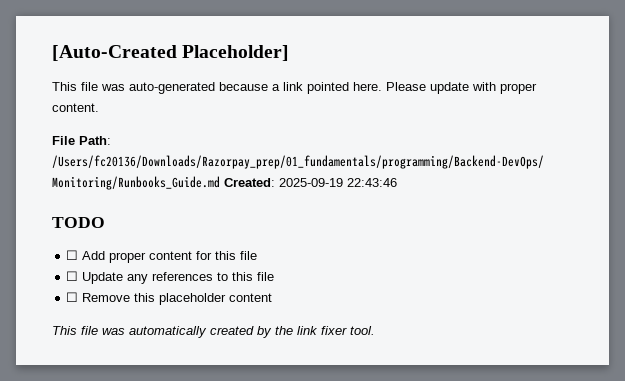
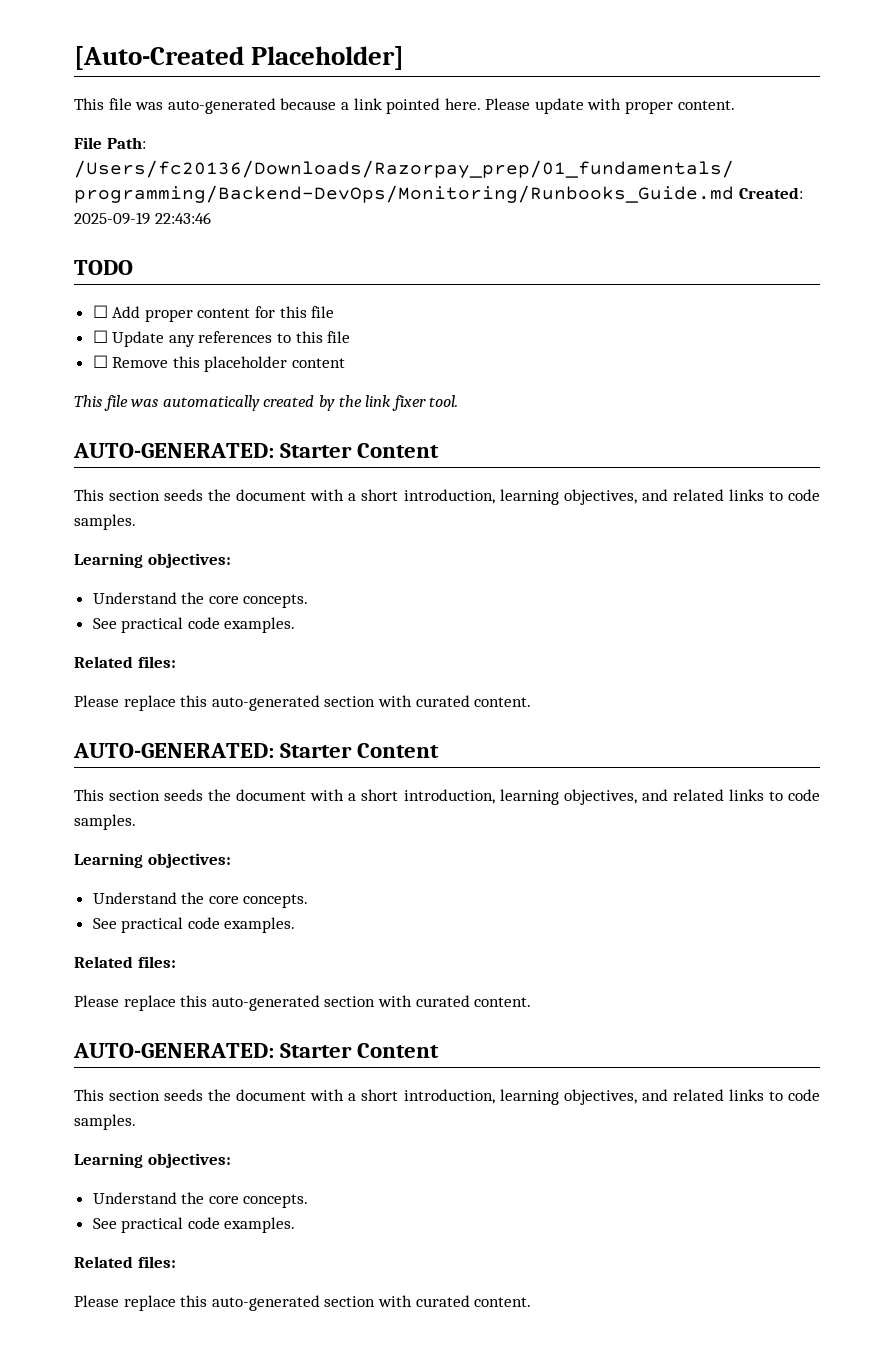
(375, 330) none -> [73,443,440,458] [74,489,821,505] [74,514,136,530] [74,553,231,568] [92,592,309,608] [92,617,296,633] [74,656,176,668] [74,695,532,711] [73,743,440,758] [74,789,821,805] [74,814,136,830] [74,853,231,868] [92,892,309,908] [92,917,296,933] [74,956,176,968] [74,995,532,1011] [73,1043,440,1058] [74,1089,821,1105] [74,1114,136,1130] [74,1153,231,1168] [92,1192,309,1208] [92,1217,296,1233] [74,1256,176,1268] [74,1295,532,1311] // AUTO-GENERATED: Starter Content // This section seeds the document with a short introduction, learning objectives, and related links to code samples. // Learning objectives: // Understand the core concepts. // See practical code examples. // Related files: // Please replace this auto-generated section with curated content. // AUTO-GENERATED: Starter Content // This section seeds the document with a short introduction, learning objectives, and related links to code samples. // Learning objectives: // Understand the core concepts. // See practical code examples. // Related files: // Please replace this auto-generated section with curated content. // AUTO-GENERATED: Starter Content // This section seeds the document with a short introduction, learning objectives, and related links to code samples. // Learning objectives: // Understand the core concepts. // See practical code examples. // Related files: // Please replace this auto-generated section with curated content.

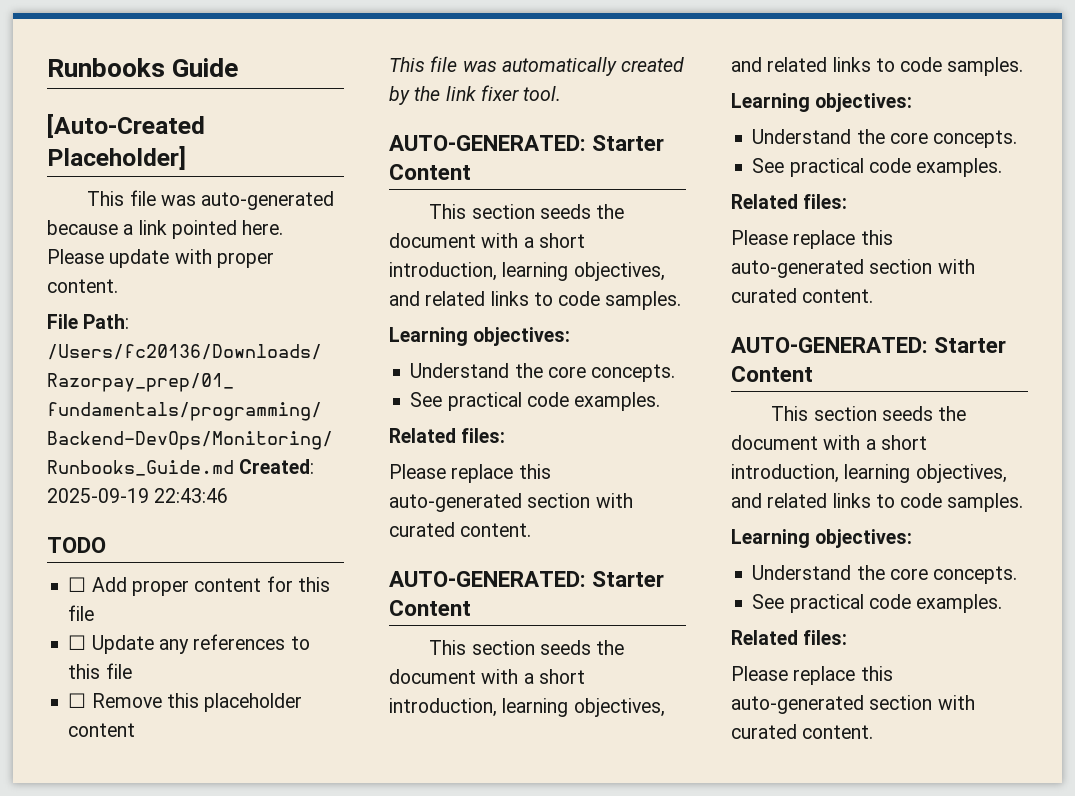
(74, 58) none -> [47,58,239,77] Runbooks Guide //

